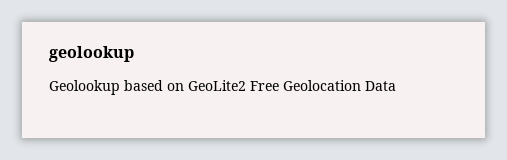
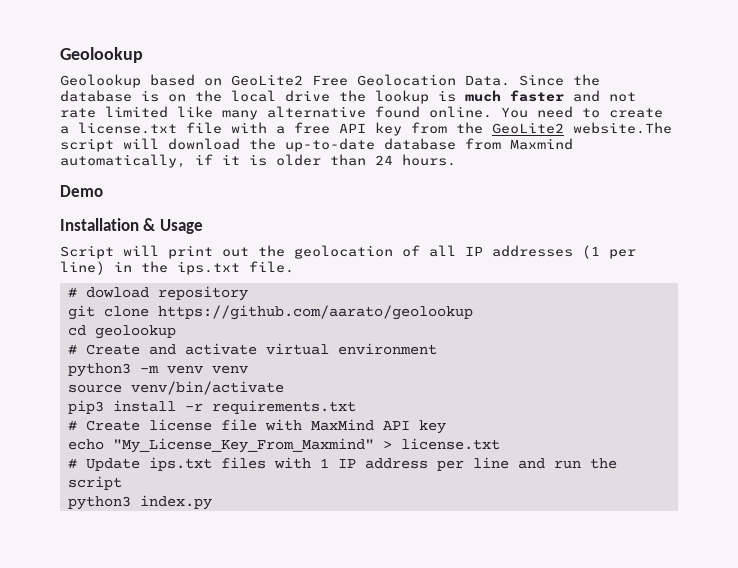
[49,46,134,62] geolookup -> [60,47,143,63] Geolookup
[365,81,396,91] Data -> [465,74,600,86] [60,90,636,104] [60,106,663,120] [60,122,672,136] [60,138,573,152] [60,154,456,168] [60,185,103,197] [60,218,203,234] [60,245,636,259] [60,261,294,275] [67,286,248,301] [67,305,473,320] [67,325,176,339] [67,343,437,355] [67,363,248,377] [67,381,284,395] [67,400,356,414] [67,419,446,434] [67,438,500,453] [67,457,617,471] [67,476,122,490] [67,495,212,510] Data. Since the database is on the local drive the lookup is much faster and not rate limited like many alternative found online. You need to create a license.txt file with a free API key from the GeoLite2 website.The script will download the up-to-date database from Maxmind automatically, if it is older than 24 hours. // Demo // Installation & Usage // Script will print out the geolocation of all IP addresses (1 per line) in the ips.txt file. // # dowload repository // git clone https://github.com/aarato/geolookup // cd geolookup // # Create and activate virtual environment // python3 -m venv venv // source venv/bin/activate // pip3 install -r requirements.txt // # Create license file with MaxMind API key // echo "My_License_Key_From_Maxmind" > license.txt // # Update ips.txt files with 1 IP address per line and run the script // python3 index.py

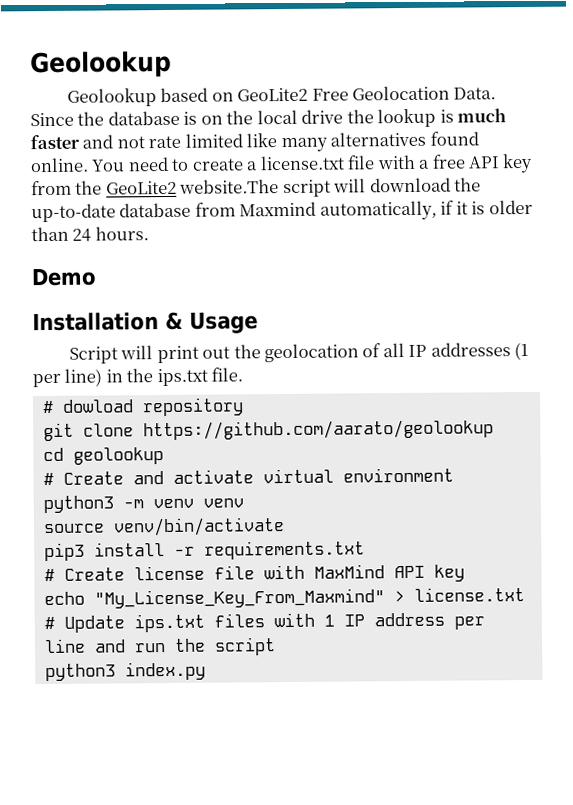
[267,106,366,118] alternative -> [330,131,427,147] alternatives

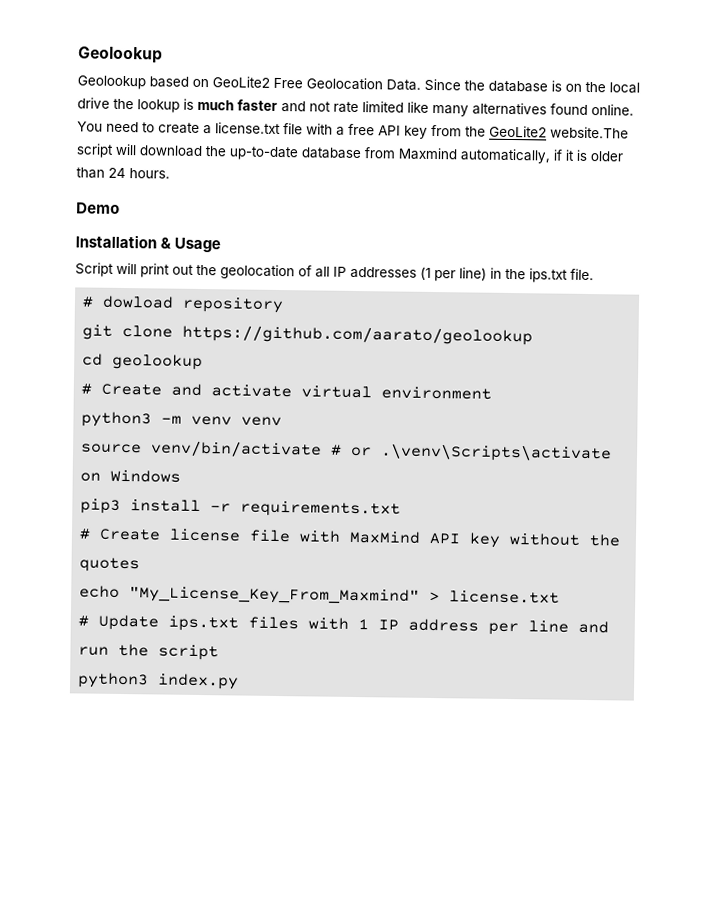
(285, 527) none -> [331,443,613,463] [80,469,182,483] # or .\venv\Scripts\activate on Windows
(465, 573) none -> [509,533,622,547] [79,557,141,573] without the quotes

